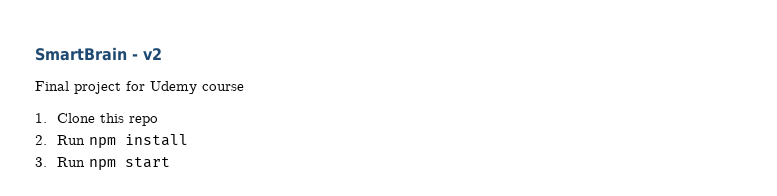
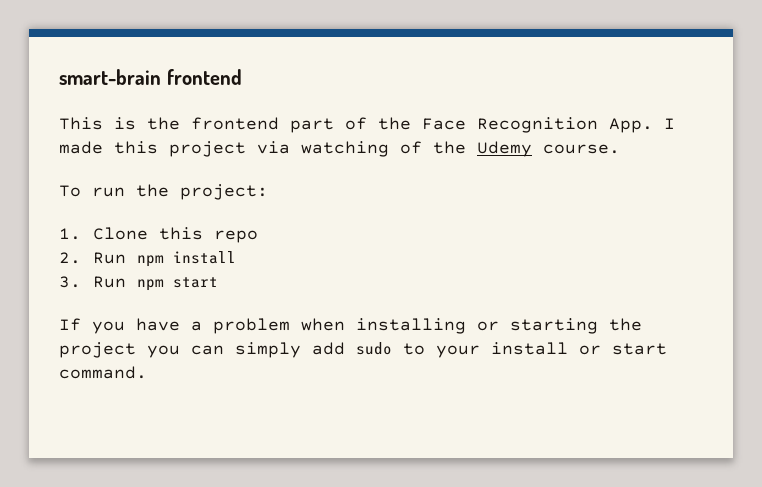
[35,47,162,61] [35,81,244,94] SmartBrain - v2 // Final project for Udemy course -> [59,69,242,85] [59,117,675,133] [59,141,620,157] [59,184,268,200] smart-brain frontend // This is the frontend part of the Face Recognition App. I made this project via watching of the Udemy course. // To run the project:
(170, 162) none -> [59,318,642,334] [59,342,667,358] [59,366,147,379] // If you have a problem when installing or starting the project you can simply add sudo to your install or start command.

